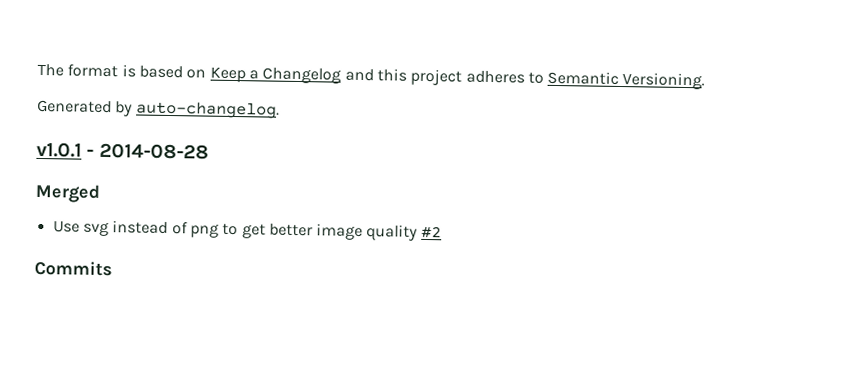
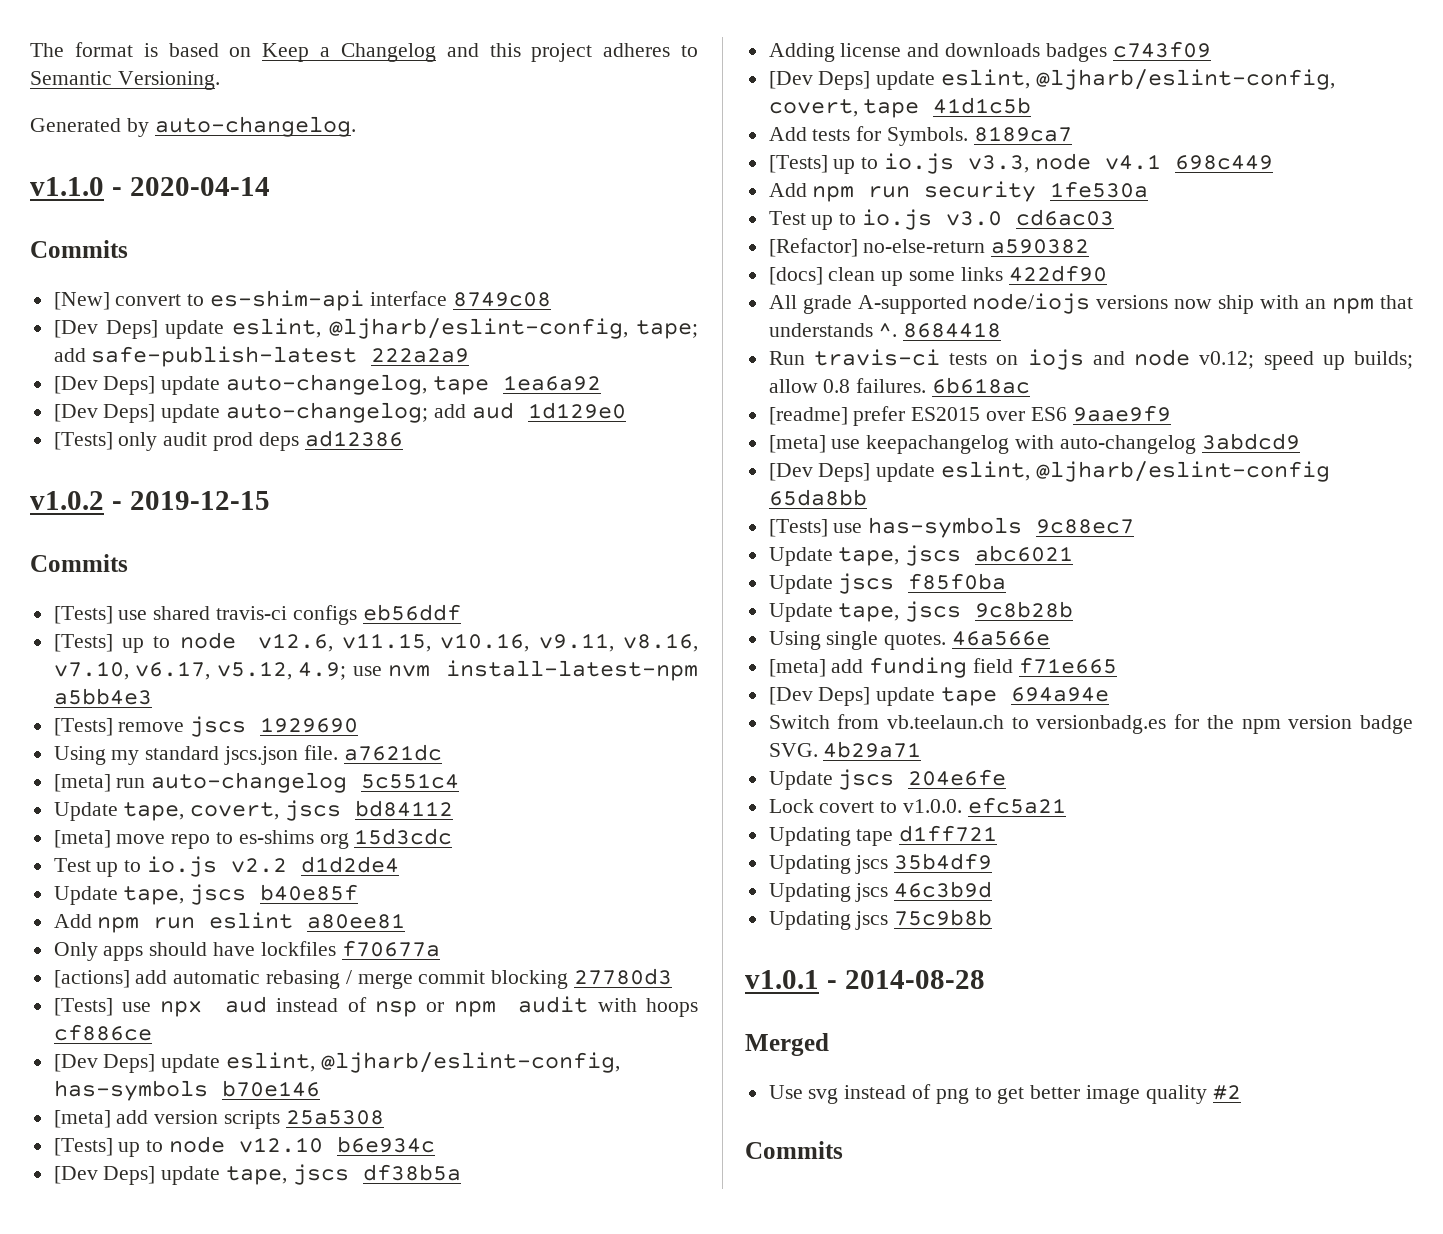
(280, 110) none -> [30,177,270,196] [30,240,128,258] [53,290,551,311] [53,318,698,339] [53,346,470,367] [53,374,601,395] [53,402,626,423] [53,430,403,451] [30,491,270,510] [30,554,128,572] [53,604,461,625] [53,632,699,653] [53,660,698,681] [53,688,152,705] [53,716,359,737] [53,744,442,765] [53,772,460,793] [53,800,454,821] [53,828,453,849] [53,856,400,877] [53,884,359,905] [53,912,406,933] [53,940,440,961] [53,968,673,989] [53,996,699,1017] [53,1024,152,1041] [53,1052,620,1073] [53,1080,320,1101] [53,1110,384,1129] [53,1136,436,1157] [53,1164,461,1185] [768,41,1211,62] [768,69,1335,90] [768,97,1032,118] [768,126,1072,146] [768,153,1273,174] [768,181,1149,202] [768,209,1115,230] [768,238,1090,257] [768,265,1107,286] [768,293,1413,314] [768,322,1002,338] [768,349,1413,370] [768,377,1031,394] [768,405,1171,426] [768,433,1300,454] [768,461,1330,482] [768,489,867,506] [768,517,1135,538] [768,545,1074,566] [768,573,1007,594] [768,601,1074,622] [768,631,1051,650] [768,657,1117,678] [768,687,1110,706] [768,714,1413,734] [768,741,922,758] [768,769,1007,790] [768,797,1066,814] [768,825,998,846] [768,853,993,874] [768,881,993,902] [768,909,993,930] // v1.1.0 - 2020-04-14 // Commits // [New] convert to es-shim-api interface 8749c08 // [Dev Deps] update eslint, @ljharb/eslint-config, tape; add safe-publish-latest 222a2a9 // [Dev Deps] update auto-changelog, tape 1ea6a92 // [Dev Deps] update auto-changelog; add aud 1d129e0 // [Tests] only audit prod deps ad12386 // v1.0.2 - 2019-12-15 // Commits // [Tests] use shared travis-ci configs eb56ddf // [Tests] up to node v12.6, v11.15, v10.16, v9.11, v8.16, v7.10, v6.17, v5.12, 4.9; use nvm install-latest-npm a5bb4e3 // [Tests] remove jscs 1929690 // Using my standard jscs.json file. a7621dc // [meta] run auto-changelog 5c551c4 // Update tape, covert, jscs bd84112 // [meta] move repo to es-shims org 15d3cdc // Test up to io.js v2.2 d1d2de4 // Update tape, jscs b40e85f // Add npm run eslint a80ee81 // Only apps should have lockfiles f70677a // [actions] add automatic rebasing / merge commit blocking 27780d3 // [Tests] use npx aud instead of nsp or npm audit with hoops cf886ce // [Dev Deps] update eslint, @ljharb/eslint-config, has-symbols b70e146 // [meta] add version scripts 25a5308 // [Tests] up to node v12.10 b6e934c // [Dev Deps] update tape, jscs df38b5a // Adding license and downloads badges c743f09 // [Dev Deps] update eslint, @ljharb/eslint-config, covert, tape 41d1c5b // Add tests for Symbols. 8189ca7 // [Tests] up to io.js v3.3, node v4.1 698c449 // Add npm run security 1fe530a // Test up to io.js v3.0 cd6ac03 // [Refactor] no-else-return a590382 // [docs] clean up some links 422df90 // All grade A-supported node/iojs versions now ship with an npm that understands ^. 8684418 // Run travis-ci tests on iojs and node v0.12; speed up builds; allow 0.8 failures. 6b618ac // [readme] prefer ES2015 over ES6 9aae9f9 // [meta] use keepachangelog with auto-changelog 3abdcd9 // [Dev Deps] update eslint, @ljharb/eslint-config 65da8bb // [Tests] use has-symbols 9c88ec7 // Update tape, jscs abc6021 // Update jscs f85f0ba // Update tape, jscs 9c8b28b // Using single quotes. 46a566e // [meta] add funding field f71e665 // [Dev Deps] update tape 694a94e // Switch from vb.teelaun.ch to versionbadg.es for the npm version badge SVG. 4b29a71 // Update jscs 204e6fe // Lock covert to v1.0.0. efc5a21 // Updating tape d1ff721 // Updating jscs 35b4df9 // Updating jscs 46c3b9d // Updating jscs 75c9b8b

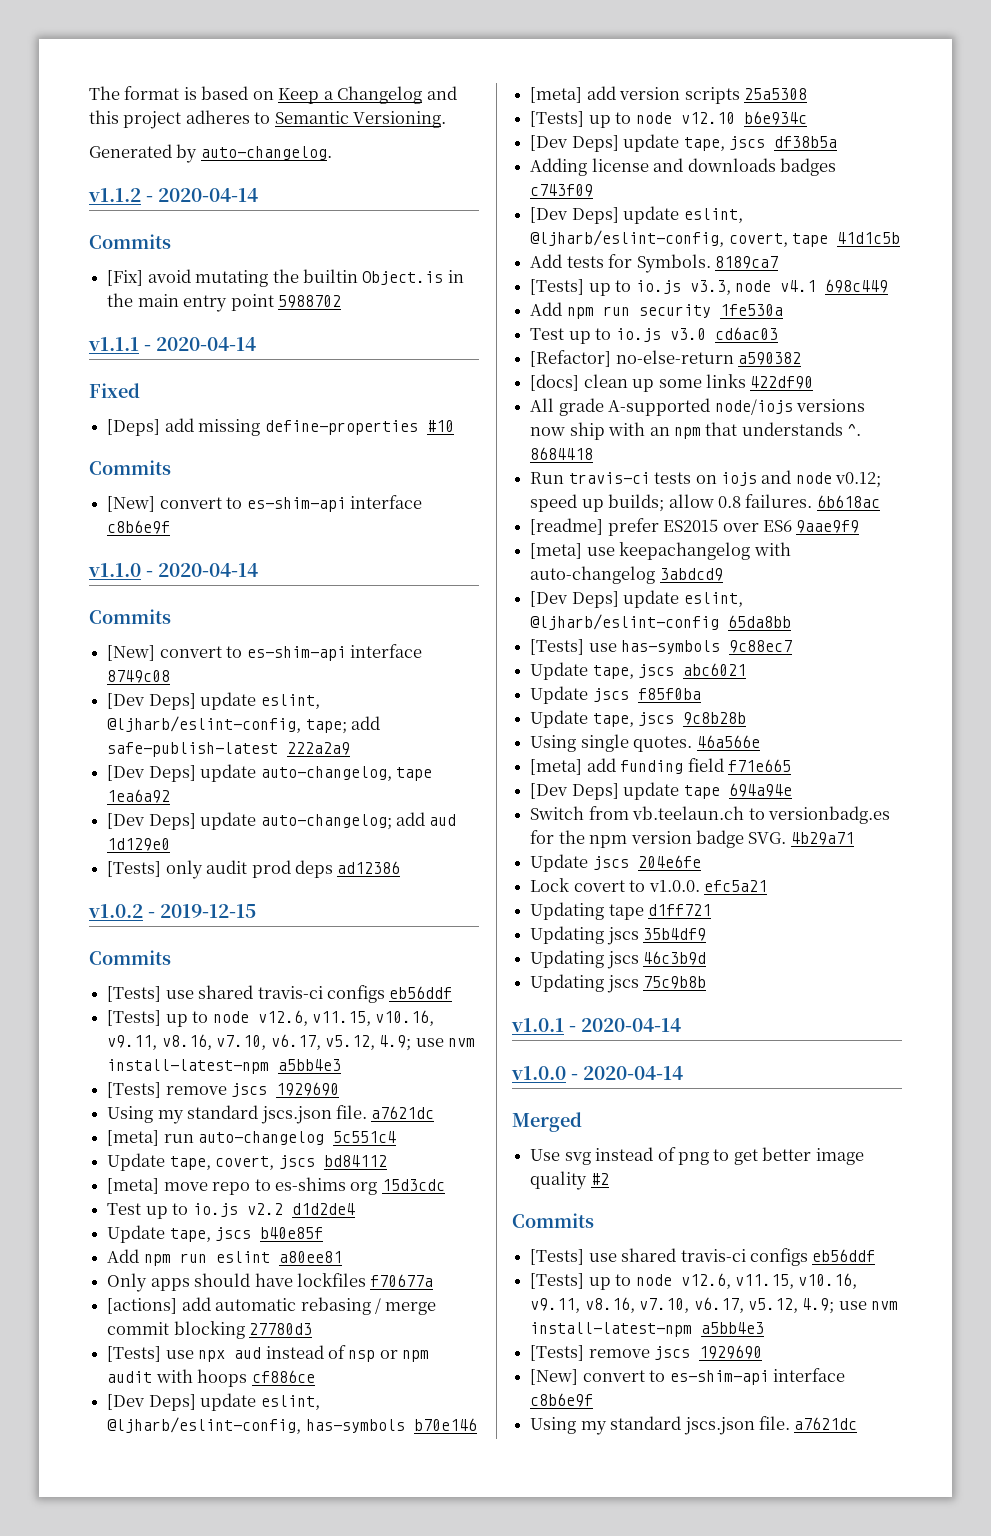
(356, 126) none -> [88,188,259,202] [89,234,171,249] [107,269,464,287] [107,293,341,312] [88,337,257,351] [89,383,140,398] [107,418,454,436] [89,460,171,475] [107,495,422,512] [107,520,171,534] // v1.1.2 - 2020-04-14 // Commits // [Fix] avoid mutating the builtin Object.is in the main entry point 5988702 // v1.1.1 - 2020-04-14 // Fixed // [Deps] add missing define-properties #10 // Commits // [New] convert to es-shim-api interface c8b6e9f
[844,970,985,989] 2014-08-28 -> [581,1018,682,1032] [511,1066,684,1080] 2020-04-14 // v1.0.0 - 2020-04-14
(843, 1150) none -> [530,1248,876,1266] [530,1273,858,1290] [530,1297,899,1314] [530,1322,765,1337] [530,1345,763,1361] [530,1368,845,1385] [530,1393,594,1407] [530,1416,858,1435] // [Tests] use shared travis-ci configs eb56ddf // [Tests] up to node v12.6, v11.15, v10.16, v9.11, v8.16, v7.10, v6.17, v5.12, 4.9; use nvm install-latest-npm a5bb4e3 // [Tests] remove jscs 1929690 // [New] convert to es-shim-api interface c8b6e9f // Using my standard jscs.json file. a7621dc

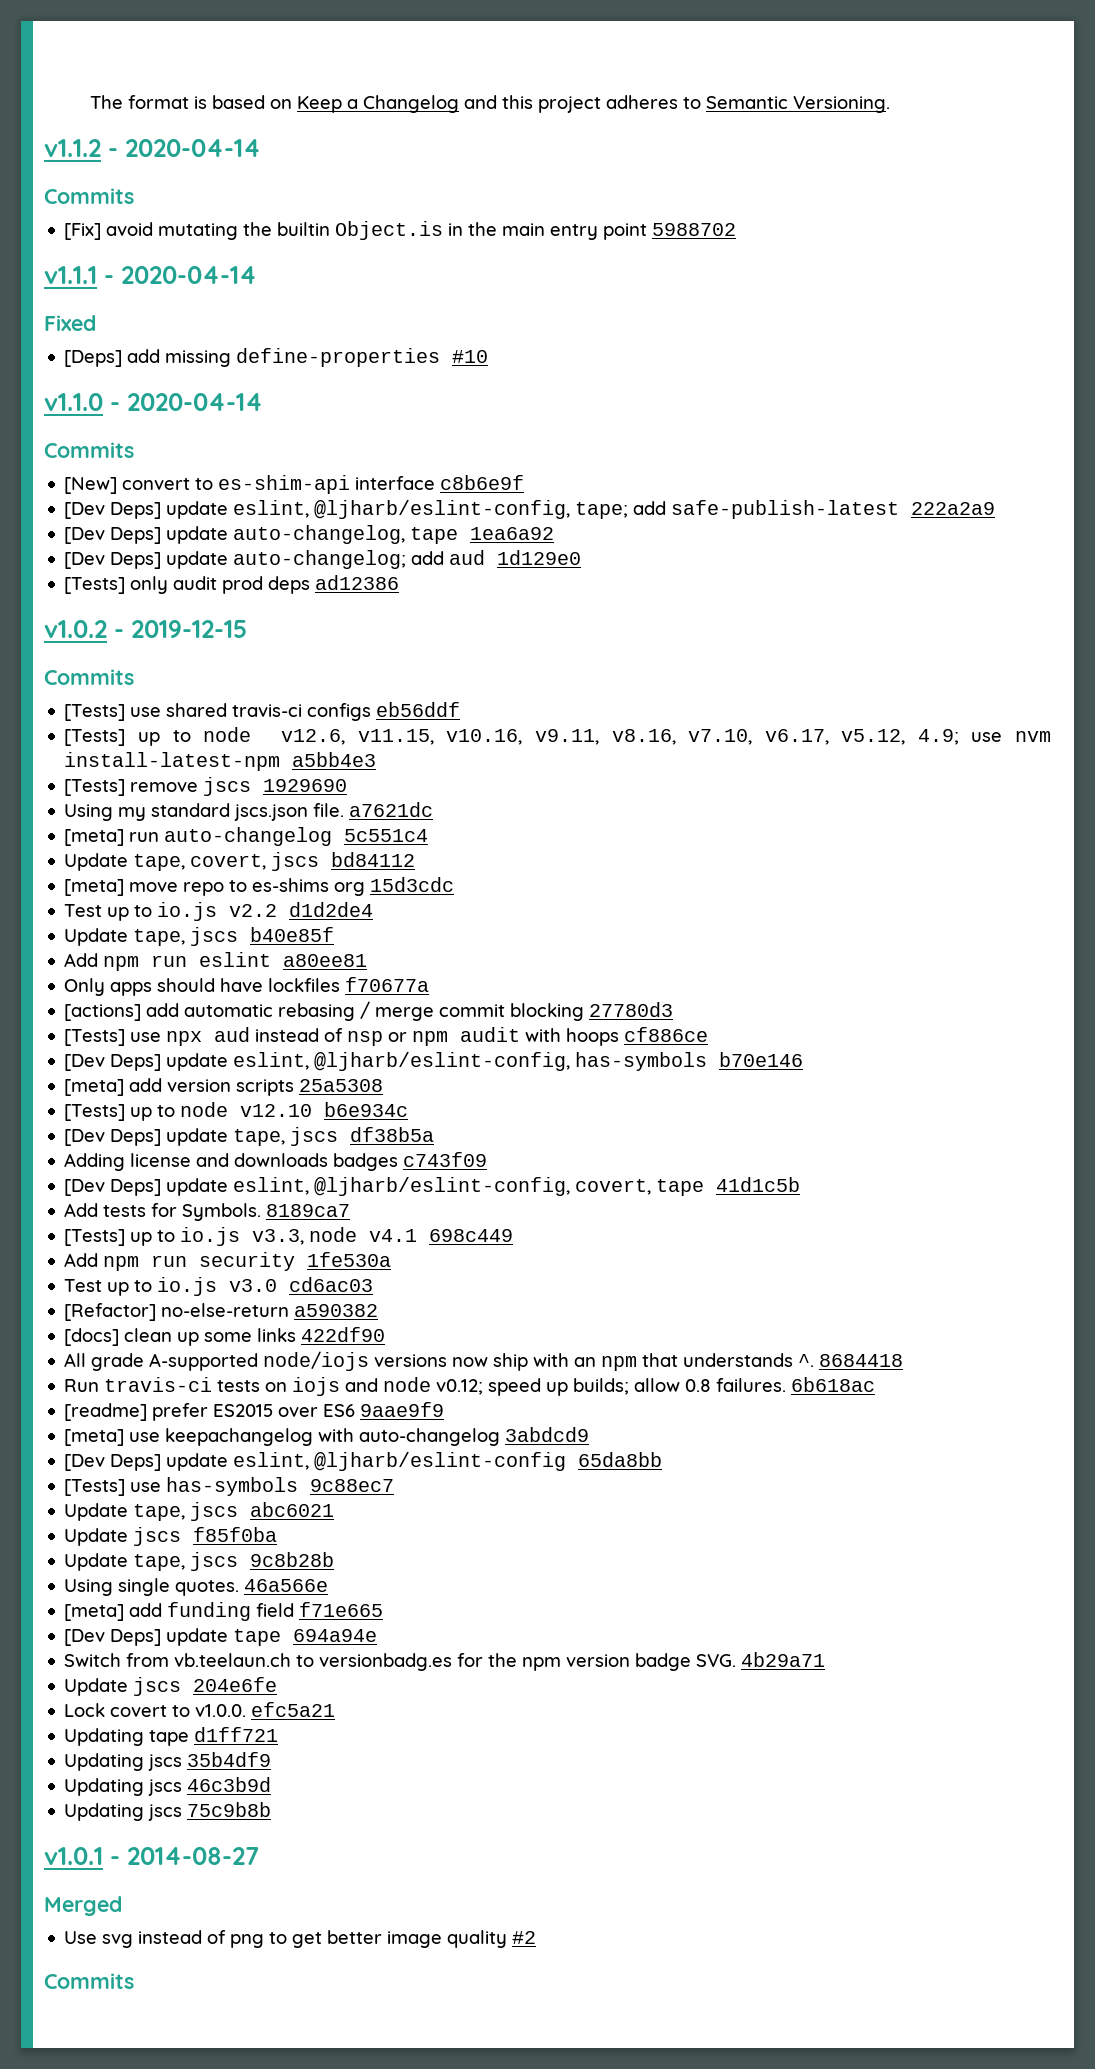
[89,144,332,163] // Generated by auto-changelog. -> (891, 104) none
[89,460,171,475] [107,495,422,512] [107,520,171,534] // Commits // [New] convert to es-shim-api interface c8b6e9f -> (489, 356) none
[107,670,171,683] 8749c08 -> [440,475,525,490] c8b6e9f
[581,1018,682,1032] [511,1066,684,1080] 2020-04-14 // v1.0.0 - 2020-04-14 -> [127,1847,259,1865] 2014-08-27
[530,1248,876,1266] [530,1273,858,1290] [530,1297,899,1314] [530,1322,765,1337] [530,1345,763,1361] [530,1368,845,1385] [530,1393,594,1407] [530,1416,858,1435] // [Tests] use shared travis-ci configs eb56ddf // [Tests] up to node v12.6, v11.15, v10.16, v9.11, v8.16, v7.10, v6.17, v5.12, 4.9; use nvm install-latest-npm a5bb4e3 // [Tests] remove jscs 1929690 // [New] convert to es-shim-api interface c8b6e9f // Using my standard jscs.json file. a7621dc -> (134, 1981) none

